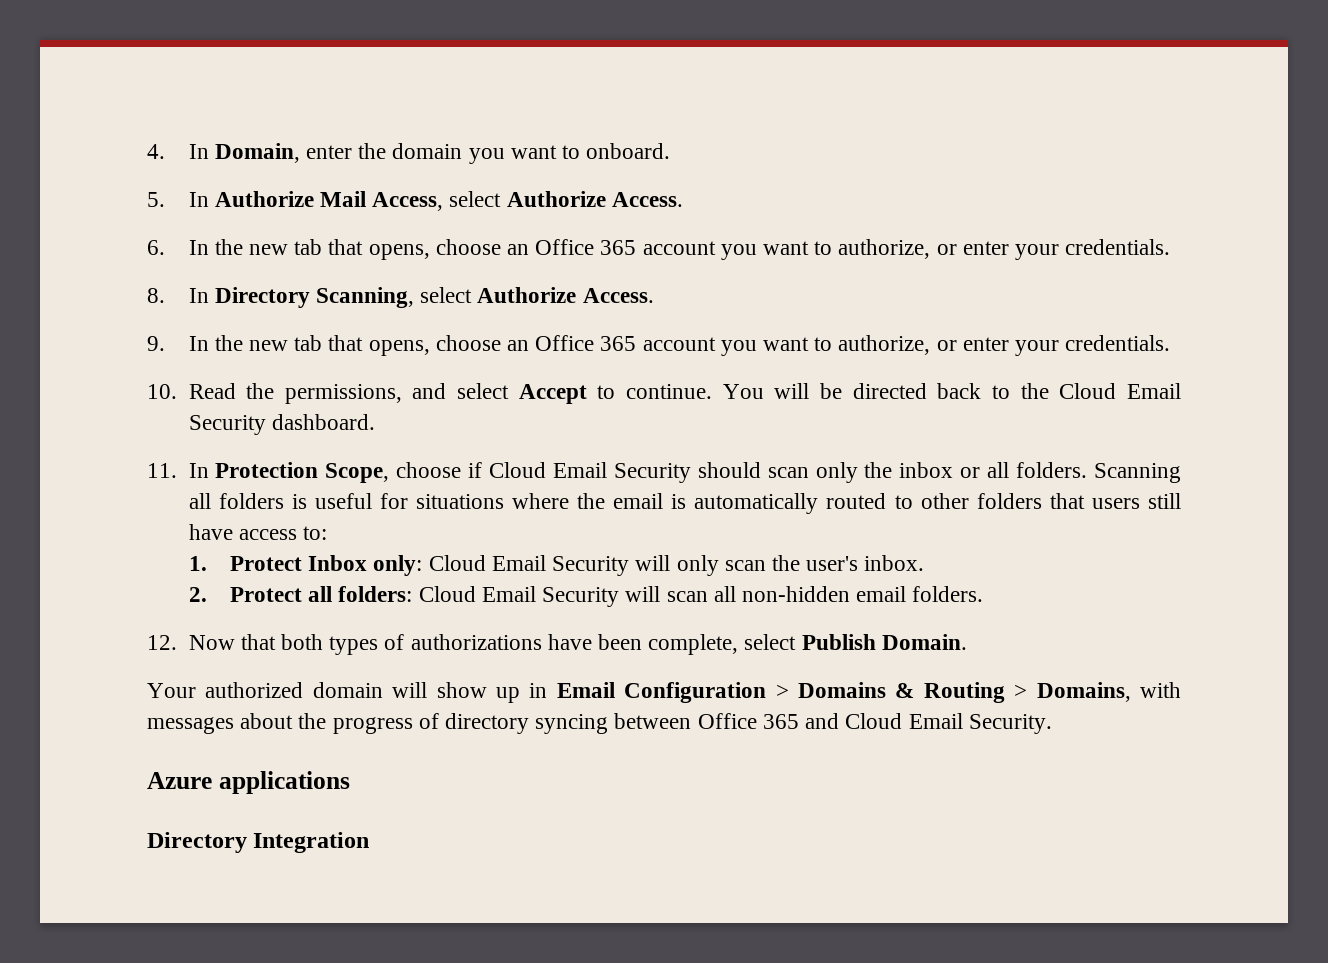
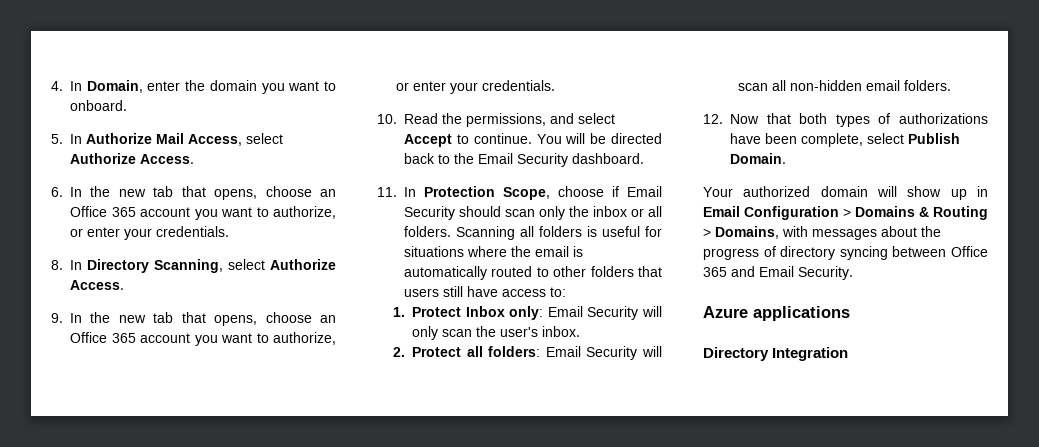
[1059,383,1117,399] Cloud -> (474, 158) none
[489,462,547,478] Cloud -> (619, 191) none
[428,555,486,571] Cloud -> (544, 313) none
[418,586,476,602] Cloud -> (541, 351) none
[845,713,903,729] Cloud -> (755, 271) none

